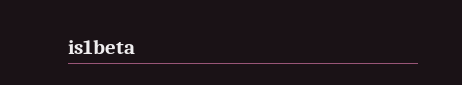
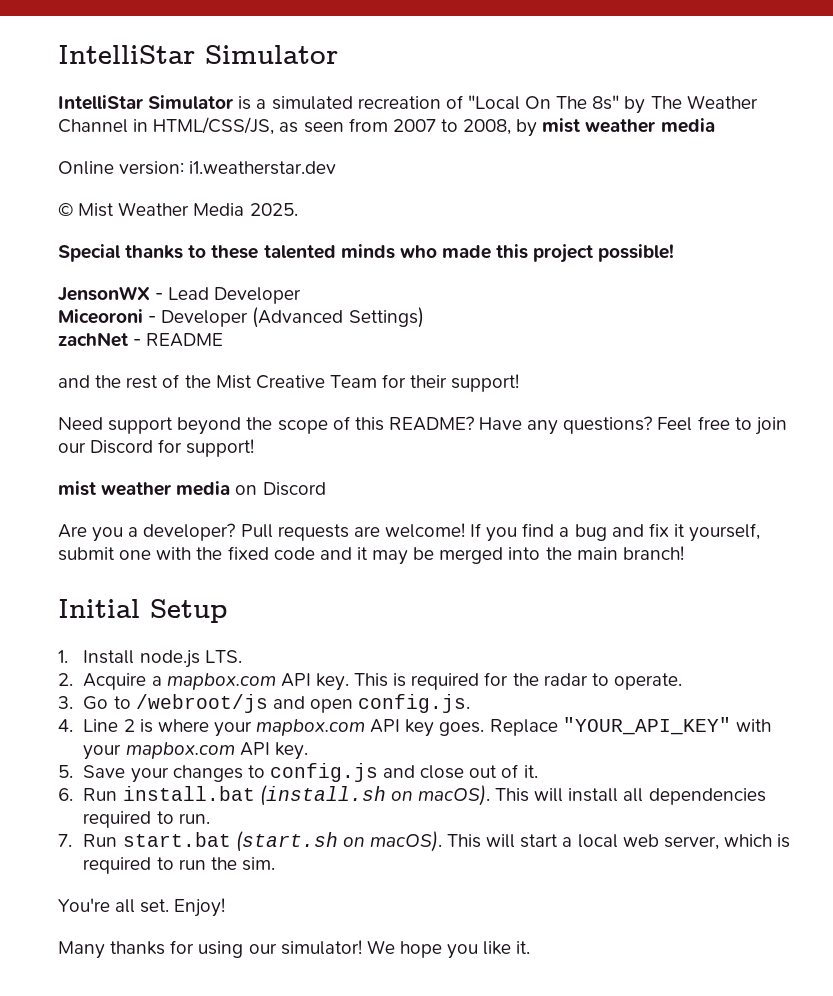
[68,39,135,54] is1beta -> [58,45,338,64] [58,95,758,114] [58,117,715,137] [58,161,337,175] [58,202,298,217] [58,244,675,263] [58,286,302,304] [58,307,424,328] [58,332,224,347] [58,374,520,392] [58,416,787,435] [58,439,255,457] [58,481,326,496] [58,523,761,542] [58,546,684,565] [58,599,227,623] [58,650,242,668] [58,672,682,691] [58,694,471,713] [58,717,771,737] [83,742,308,760] [58,763,538,783] [58,785,766,806] [83,811,210,828] [58,831,791,852] [83,857,275,874] [58,898,226,917] [58,940,531,959] IntelliStar Simulator // IntelliStar Simulator is a simulated recreation of "Local On The 8s" by The Weather Channel in HTML/CSS/JS, as seen from 2007 to 2008, by mist weather media // Online version: i1.weatherstar.dev // © Mist Weather Media 2025. // Special thanks to these talented minds who made this project possible! // JensonWX - Lead Developer // Miceoroni - Developer (Advanced Settings) // zachNet - README // and the rest of the Mist Creative Team for their support! // Need support beyond the scope of this README? Have any questions? Feel free to join our Discord for support! // mist weather media on Discord // Are you a developer? Pull requests are welcome! If you find a bug and fix it yourself, submit one with the fixed code and it may be merged into the main branch! // Initial Setup // 1. Install node.js LTS. // 2. Acquire a mapbox.com API key. This is required for the radar to operate. // 3. Go to /webroot/js and open config.js. // 4. Line 2 is where your mapbox.com API key goes. Replace "YOUR_API_KEY" with your mapbox.com API key. // 5. Save your changes to config.js and close out of it. // 6. Run install.bat (install.sh on macOS). This will install all dependencies required to run. // 7. Run start.bat (start.sh on macOS). This will start a local web server, which is required to run the sim. // You're all set. Enjoy! // Many thanks for using our simulator! We hope you like it.

